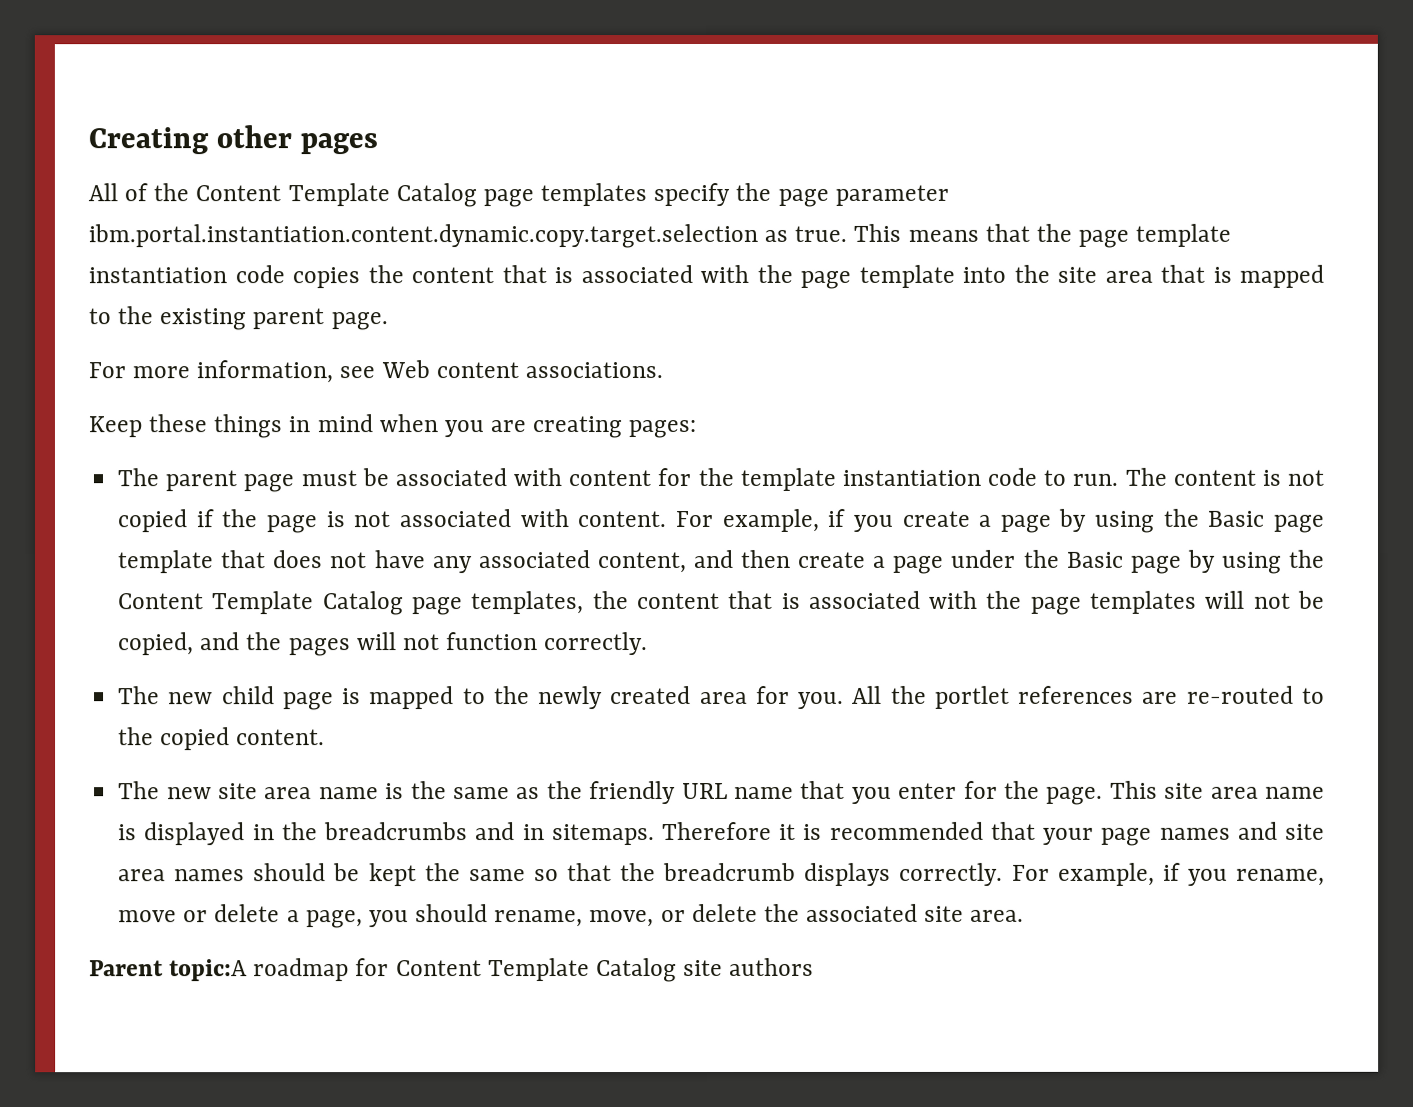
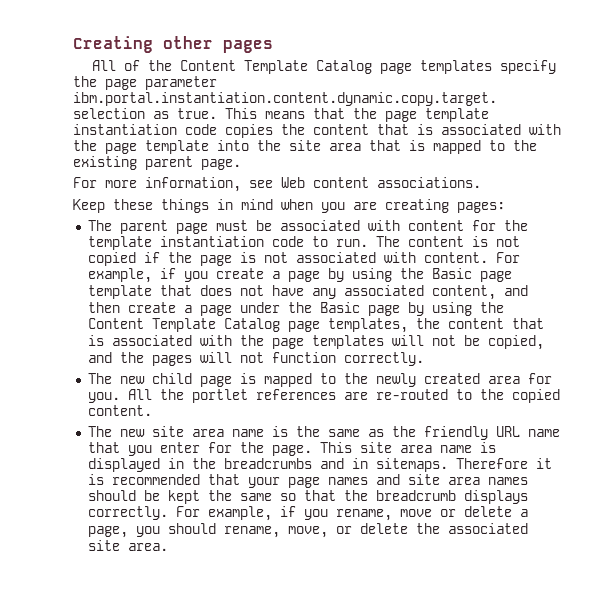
[89,957,815,983] // Parent topic:A roadmap for Content Template Catalog site authors -> (168, 547) none

